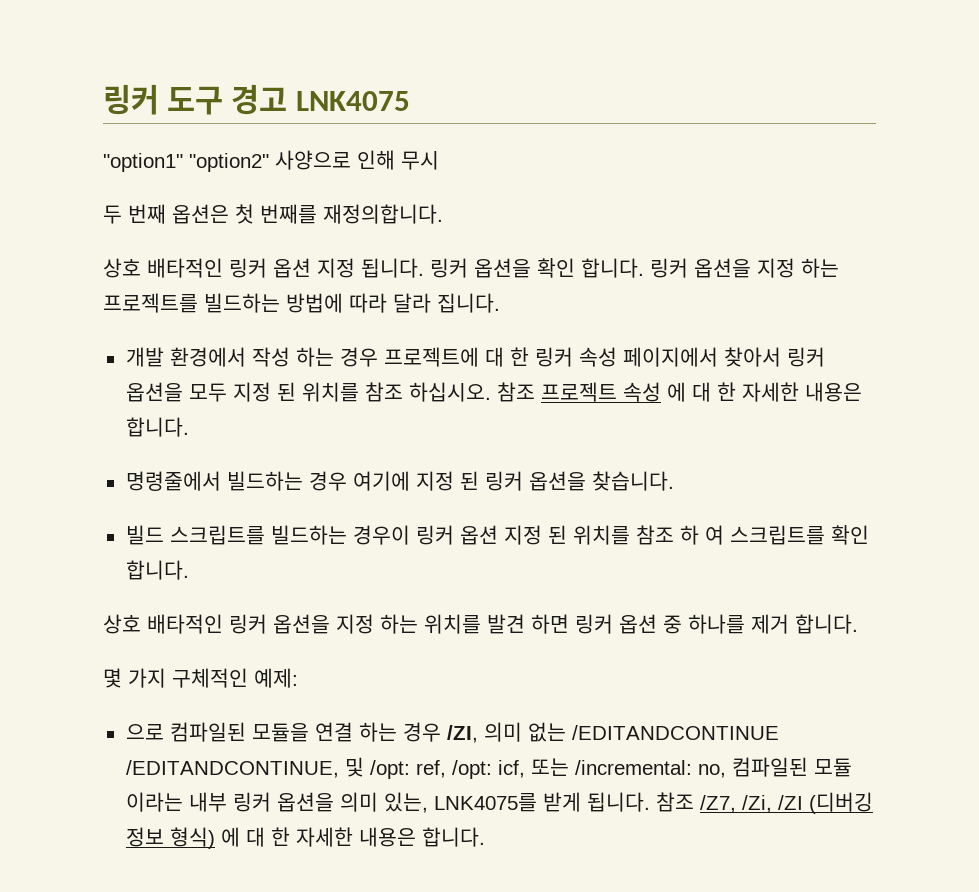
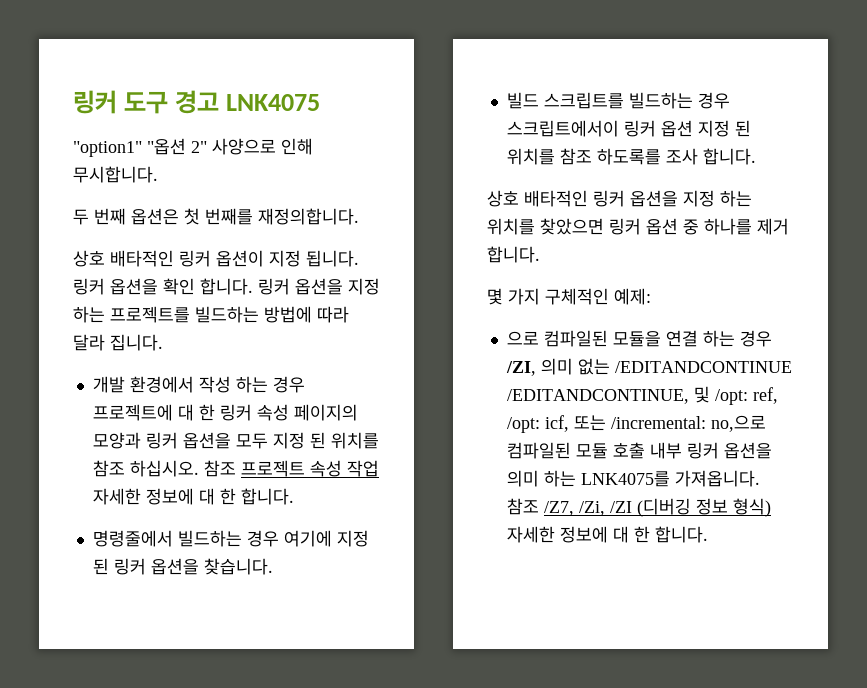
[189,153,269,172] "option2" -> [147,138,207,155] "옵션 2"
[401,151,439,170] 무시 -> [73,166,158,183] 무시합니다.
[273,258,311,278] 옵션 -> [216,250,264,267] 옵션이
[622,347,781,367] 페이지에서 찾아서 -> [293,404,358,421] [92,432,141,449] 페이지의 모양과
[666,382,862,402] 에 대 한 자세한 내용은 -> [346,460,379,477] [92,488,236,505] 작업 자세한 정보에 대 한
[352,525,410,545] 경우이 -> [697,92,730,109] [506,120,619,137] 경우 스크립트에서이
[679,525,869,545] 하 여 스크립트를 확인 -> [596,148,698,165] 하도록를 조사
[487,614,569,634] 발견 하면 -> [540,218,604,235] 찾았으면
[697,764,726,778] no, -> [710,415,766,432] no,으로
[125,792,183,812] 이라는 -> [612,442,645,459] 호출
[383,792,650,813] 있는, LNK4075를 받게 됩니다. -> [543,470,760,487] 하는 LNK4075를 가져옵니다.
[220,827,416,847] 에 대 한 자세한 내용은 -> [506,526,650,543] 자세한 정보에 대 한

